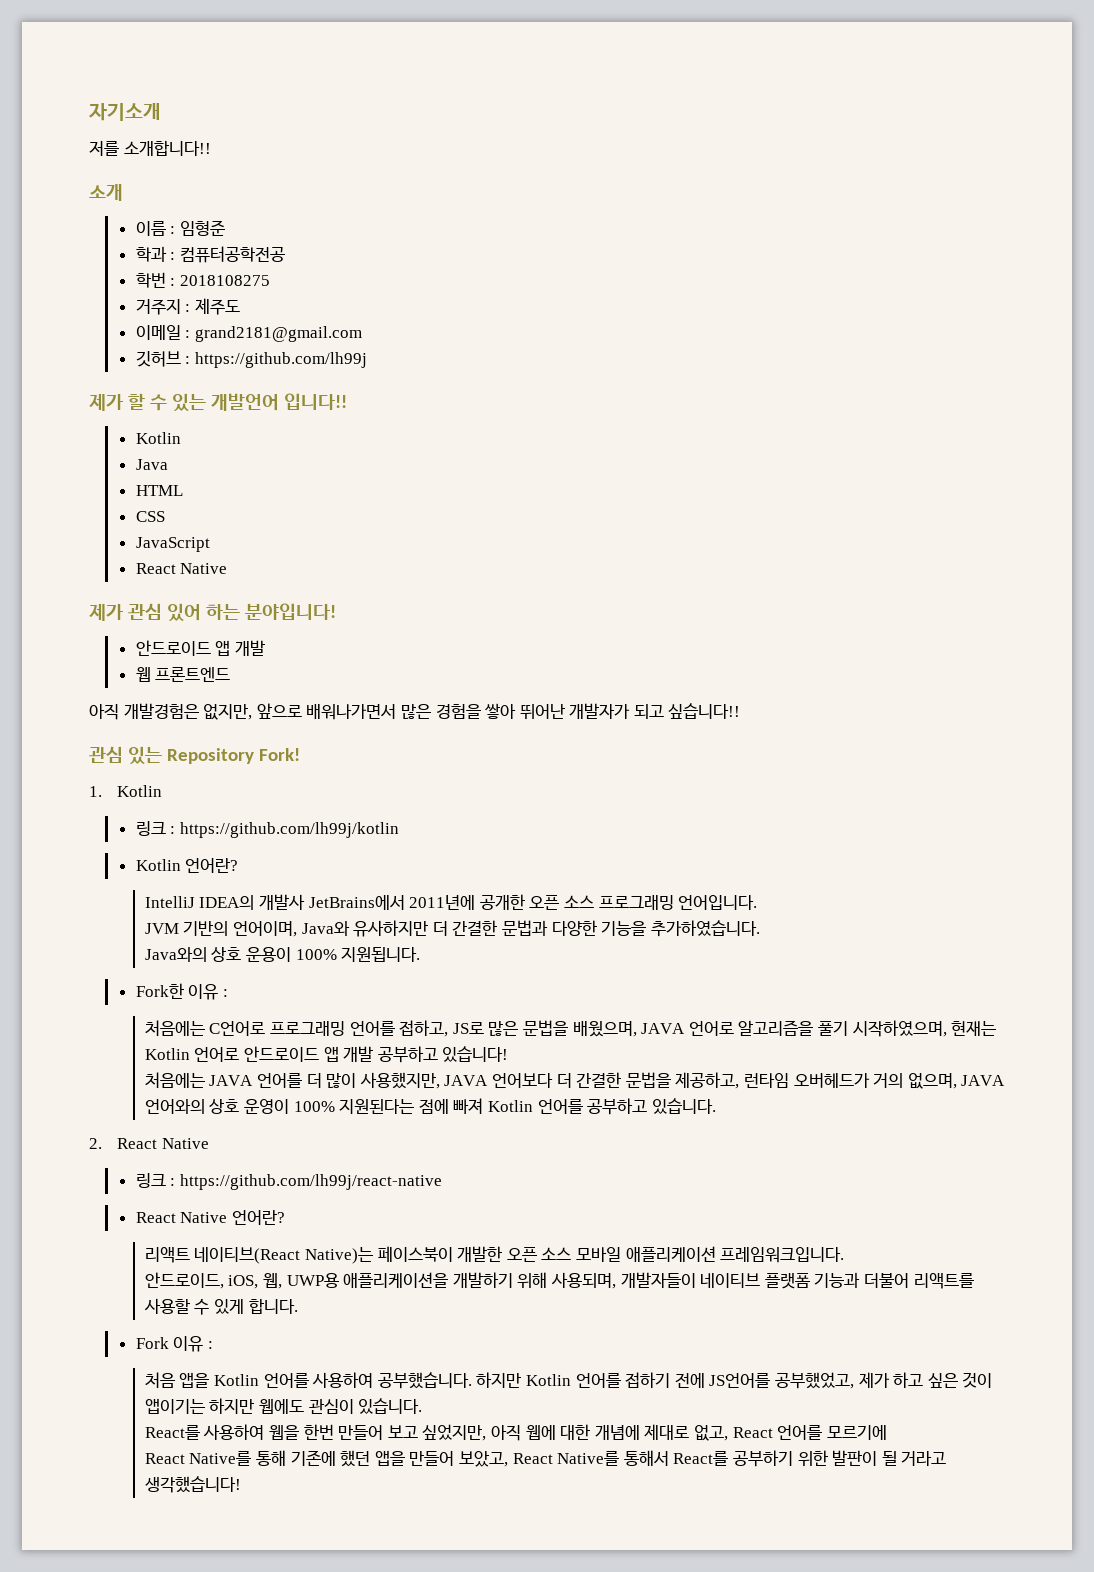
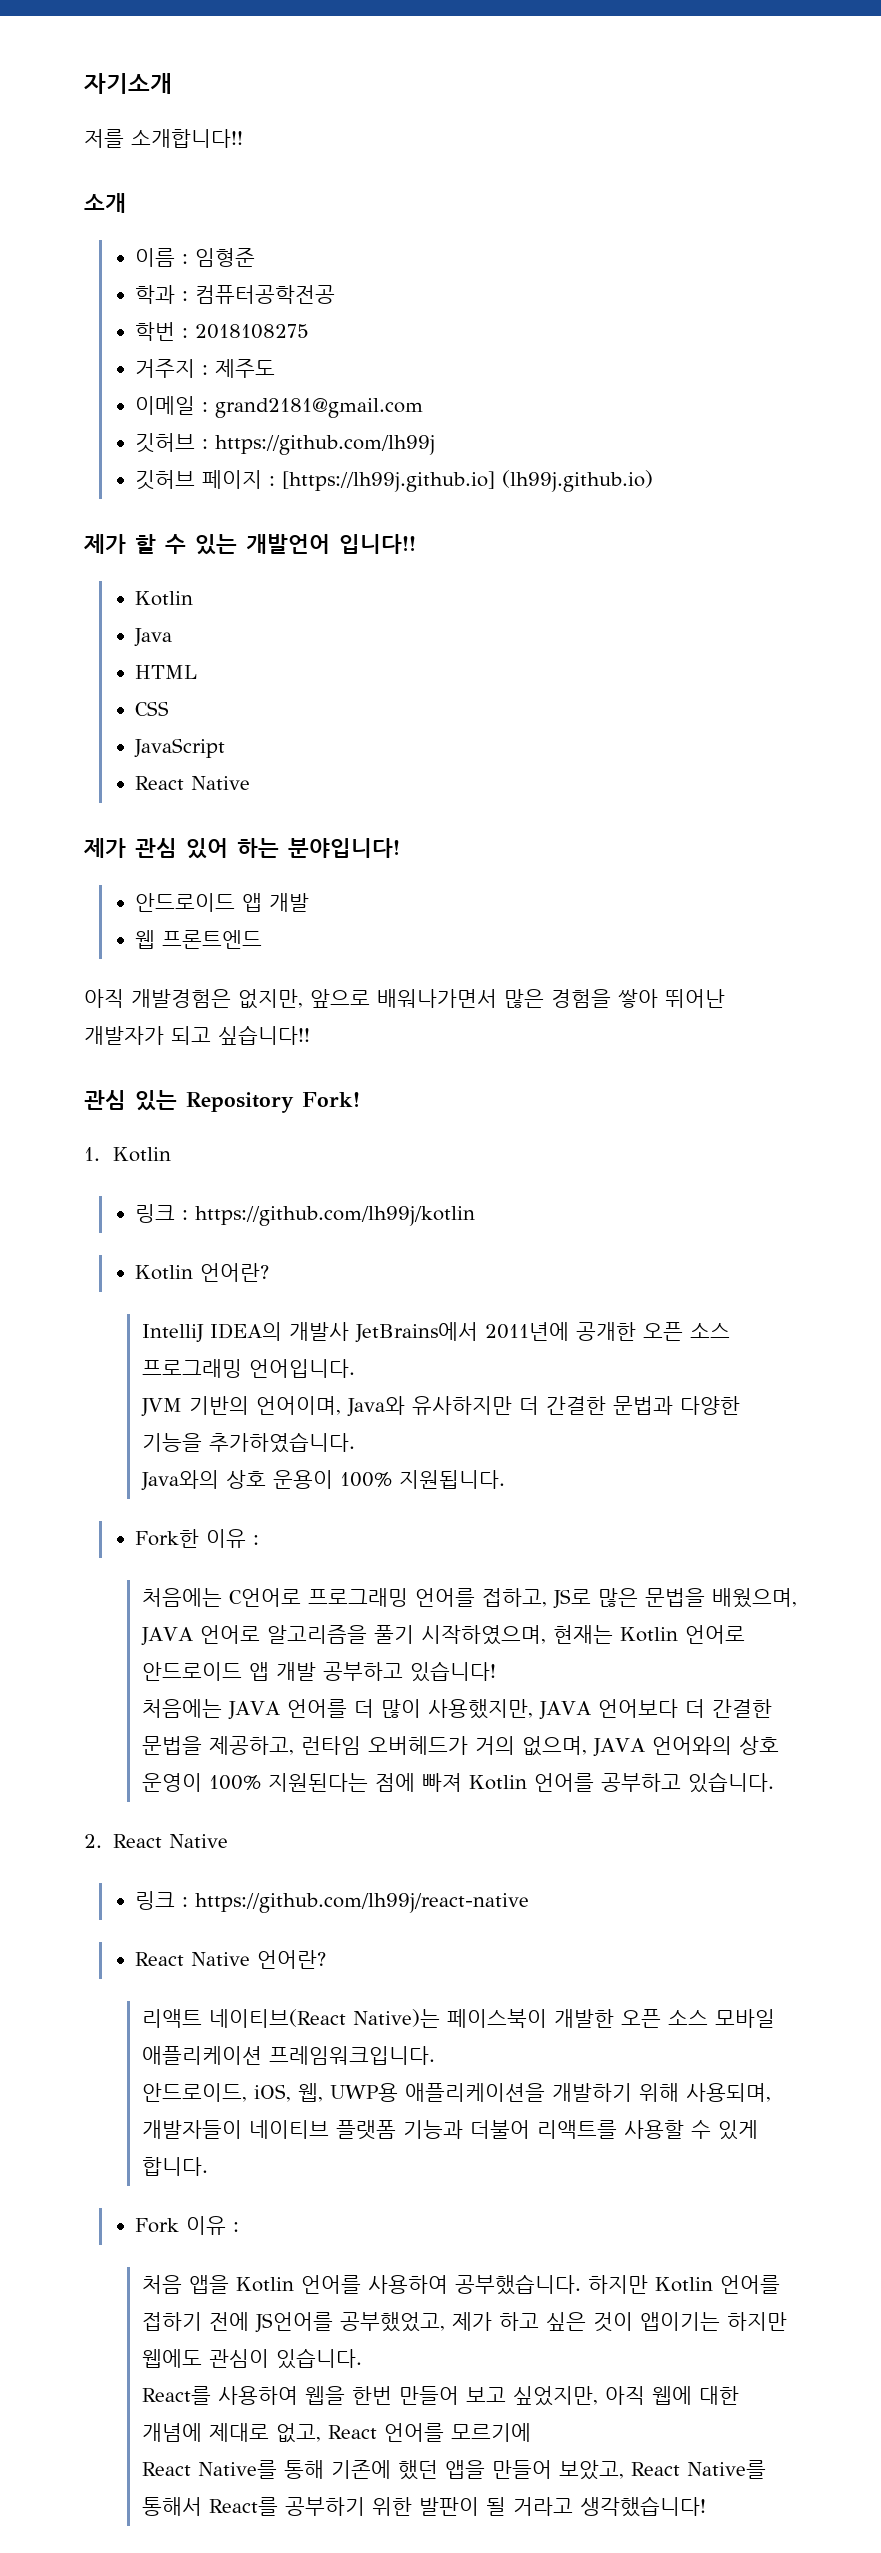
(367, 360) none -> [135,470,654,492] // 깃허브 페이지 : [https://lh99j.github.io] (lh99j.github.io)

